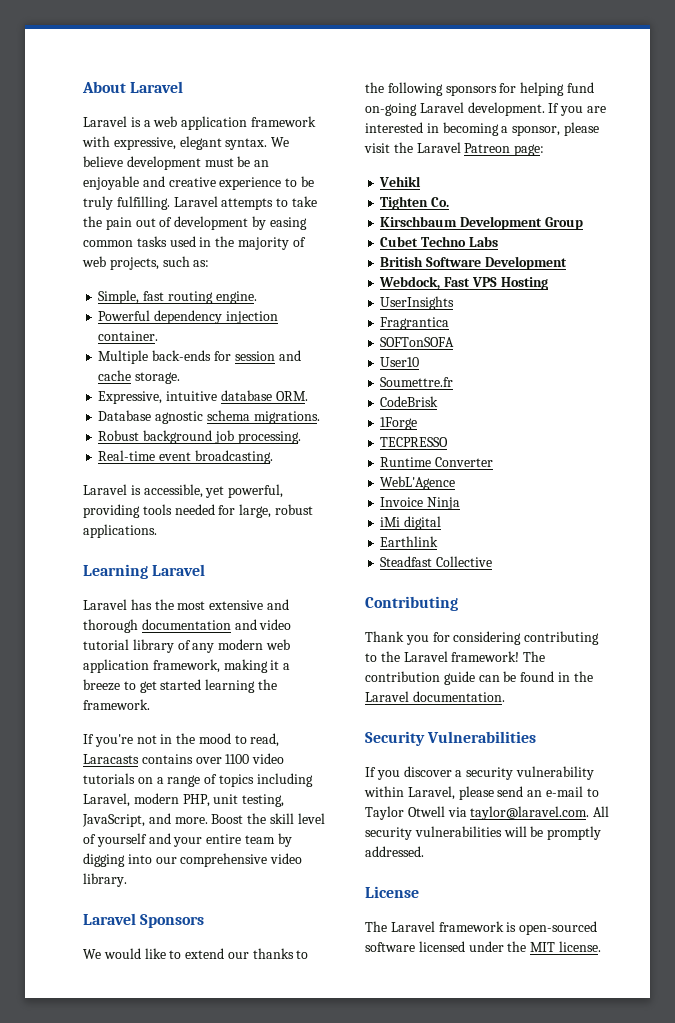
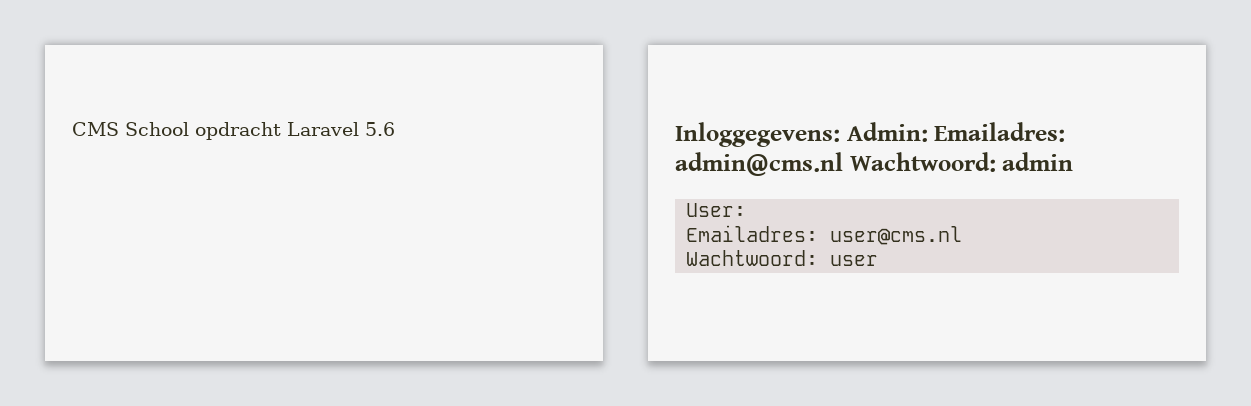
[82,81,184,93] [83,116,316,130] [82,136,290,150] [83,156,270,170] [83,176,314,190] [83,196,317,210] [83,216,307,230] [83,236,306,250] [82,256,210,270] [98,290,257,304] [98,310,278,324] [98,331,159,341] [98,350,301,364] [98,370,181,384] [98,390,308,404] [98,410,320,424] [98,430,301,444] [98,450,273,464] [83,484,284,498] [83,504,313,518] [83,524,157,538] [83,564,206,579] [83,599,289,610] [83,619,292,633] [83,639,290,653] [83,659,291,673] [83,679,277,693] [83,699,150,710] [83,733,280,747] [83,753,285,764] [83,773,313,787] [83,793,285,807] [82,813,325,827] [83,833,292,847] [83,853,303,867] [83,873,127,887] [83,913,205,928] [83,948,309,959] [365,82,594,96] [365,102,606,116] [365,122,599,136] [364,142,545,156] [379,176,422,187] [380,196,450,210] [380,216,583,230] [380,236,498,247] [380,256,567,270] [379,276,548,290] [380,296,455,310] [380,317,450,330] [380,337,455,347] [380,357,420,367] [380,377,454,387] [380,396,439,407] [380,417,418,430] [380,437,449,447] [380,457,494,467] [380,476,456,490] [380,497,461,510] [380,516,442,530] [380,536,439,547] [380,556,493,567] [365,596,458,611] [365,631,600,645] [365,651,546,662] [365,671,593,685] [365,691,505,702] [365,731,537,746] [365,766,594,780] [364,786,599,800] [365,806,610,820] [365,826,602,840] [365,846,424,857] [365,886,419,898] [365,921,598,935] [365,941,601,952] About Laravel // Laravel is a web application framework with expressive, elegant syntax. We believe development must be an enjoyable and creative experience to be truly fulfilling. Laravel attempts to take the pain out of development by easing common tasks used in the majority of web projects, such as: // Simple, fast routing engine. // Powerful dependency injection container. // Multiple back-ends for session and cache storage. // Expressive, intuitive database ORM. // Database agnostic schema migrations. // Robust background job processing. // Real-time event broadcasting. // Laravel is accessible, yet powerful, providing tools needed for large, robust applications. // Learning Laravel // Laravel has the most extensive and thorough documentation and video tutorial library of any modern web application framework, making it a breeze to get started learning the framework. // If you're not in the mood to read, Laracasts contains over 1100 video tutorials on a range of topics including Laravel, modern PHP, unit testing, JavaScript, and more. Boost the skill level of yourself and your entire team by digging into our comprehensive video library. // Laravel Sponsors // We would like to extend our thanks to the following sponsors for helping fund on-going Laravel development. If you are interested in becoming a sponsor, please visit the Laravel Patreon page: // Vehikl // Tighten Co. // Kirschbaum Development Group // Cubet Techno Labs // British Software Development // Webdock, Fast VPS Hosting // UserInsights // Fragrantica // SOFTonSOFA // User10 // Soumettre.fr // CodeBrisk // 1Forge // TECPRESSO // Runtime Converter // WebL'Agence // Invoice Ninja // iMi digital // Earthlink // Steadfast Collective // Contributing // Thank you for considering contributing to the Laravel framework! The contribution guide can be found in the Laravel documentation. // Security Vulnerabilities // If you discover a security vulnerability within Laravel, please send an e-mail to Taylor Otwell via taylor@laravel.com. All security vulnerabilities will be promptly addressed. // License // The Laravel framework is open-sourced software licensed under the MIT license. -> [72,122,395,140] [675,122,1066,147] [675,152,1074,176] [686,203,747,217] [686,225,963,245] [686,250,879,266] CMS School opdracht Laravel 5.6 // Inloggegevens: Admin: Emailadres: admin@cms.nl Wachtwoord: admin // User: // Emailadres: user@cms.nl // Wachtwoord: user

